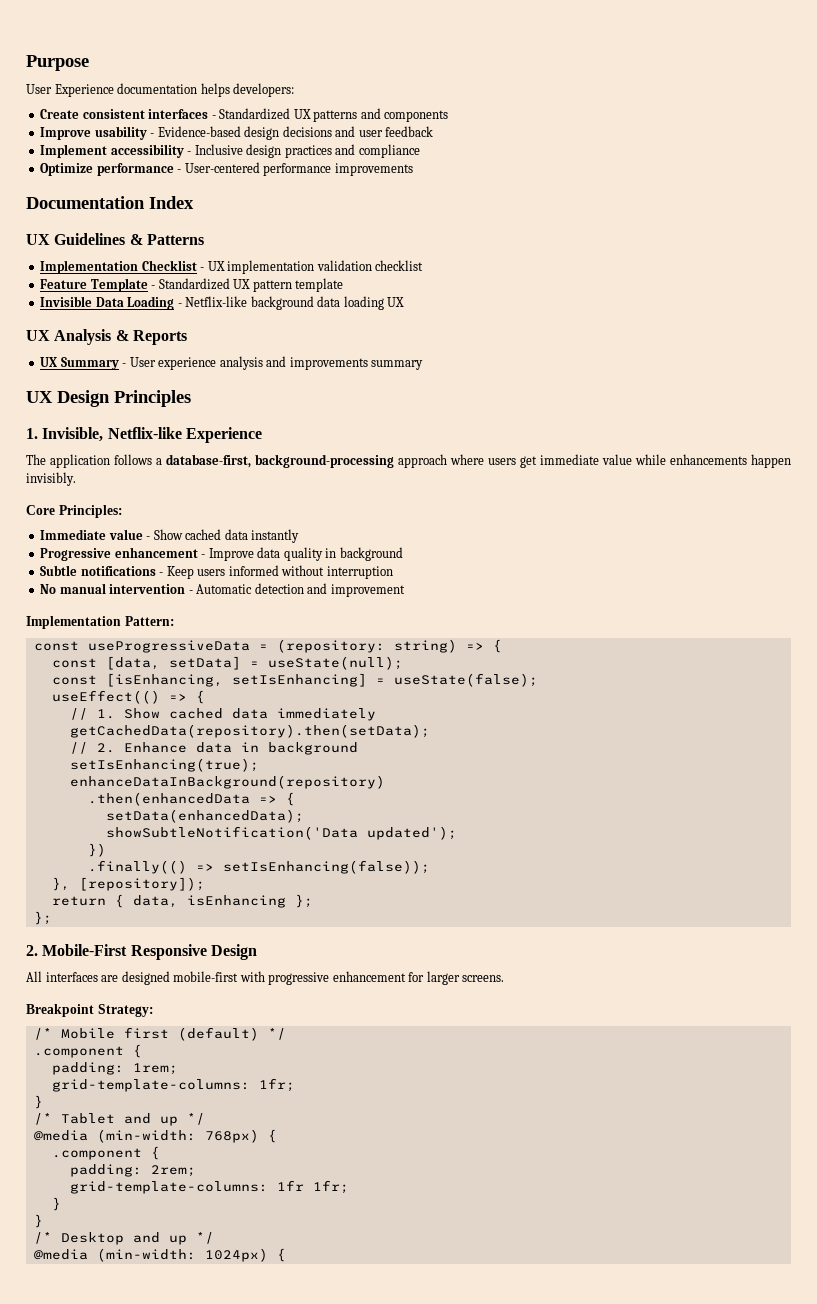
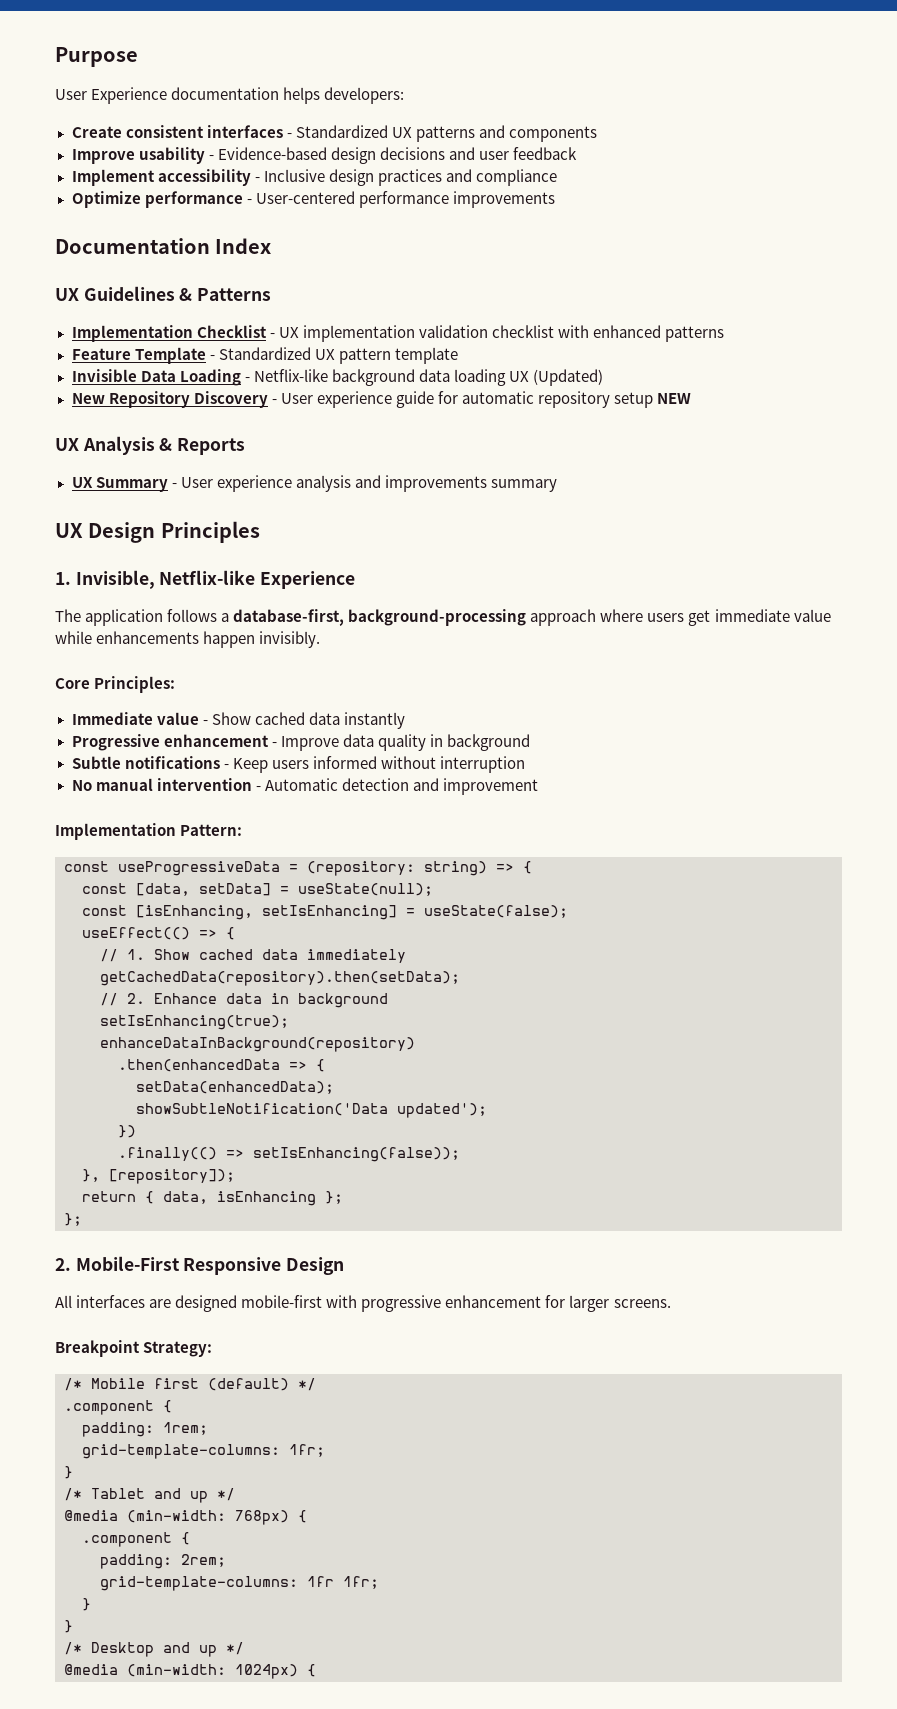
(424, 265) none -> [557,325,724,342] with enhanced patterns
(405, 302) none -> [532,369,603,386] [71,391,692,408] (Updated) // New Repository Discovery - User experience guide for automatic repository setup NEW

